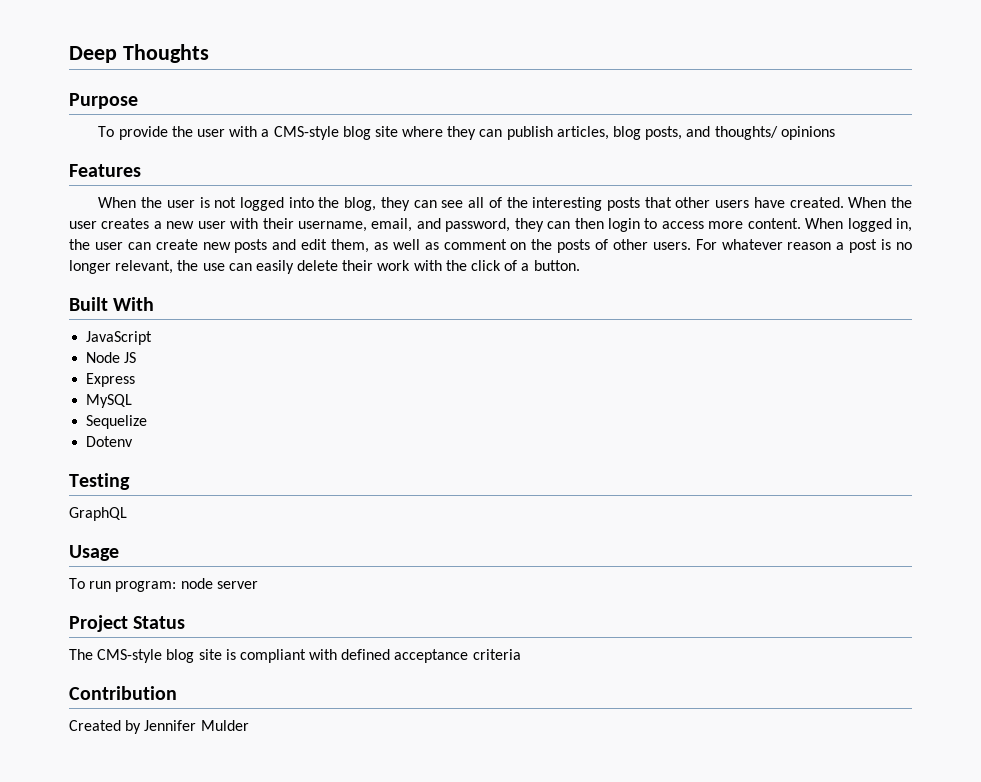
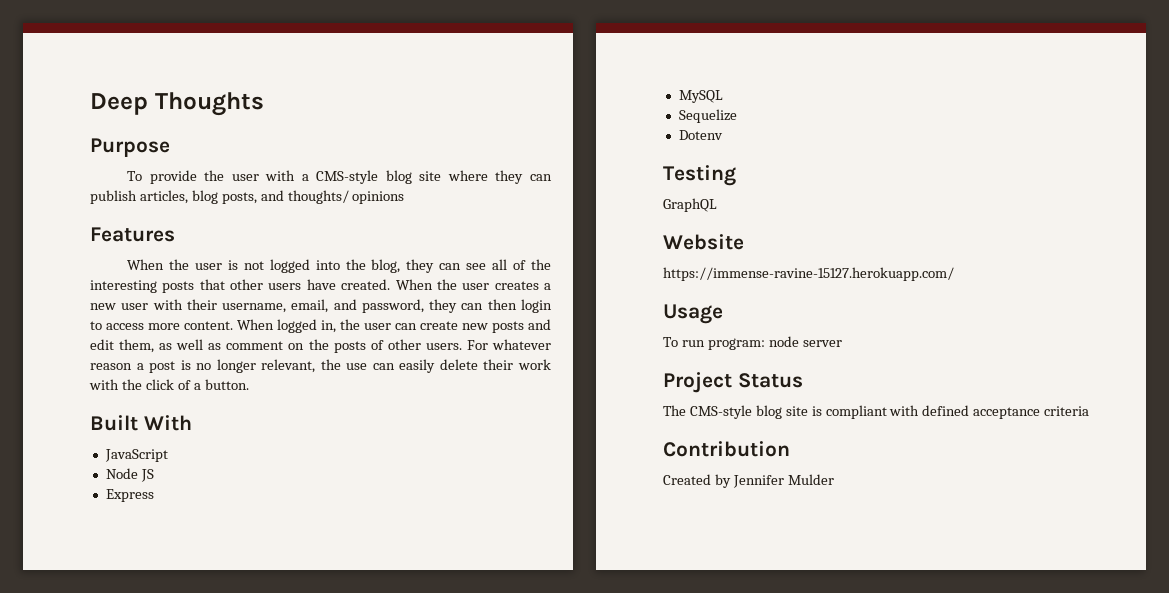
(127, 514) none -> [663,234,744,250] [663,267,954,281] // Website // https://immense-ravine-15127.herokuapp.com/

